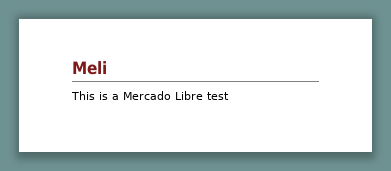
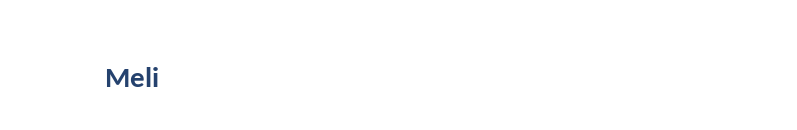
[71,91,229,100] // This is a Mercado Libre test -> (159, 77) none

